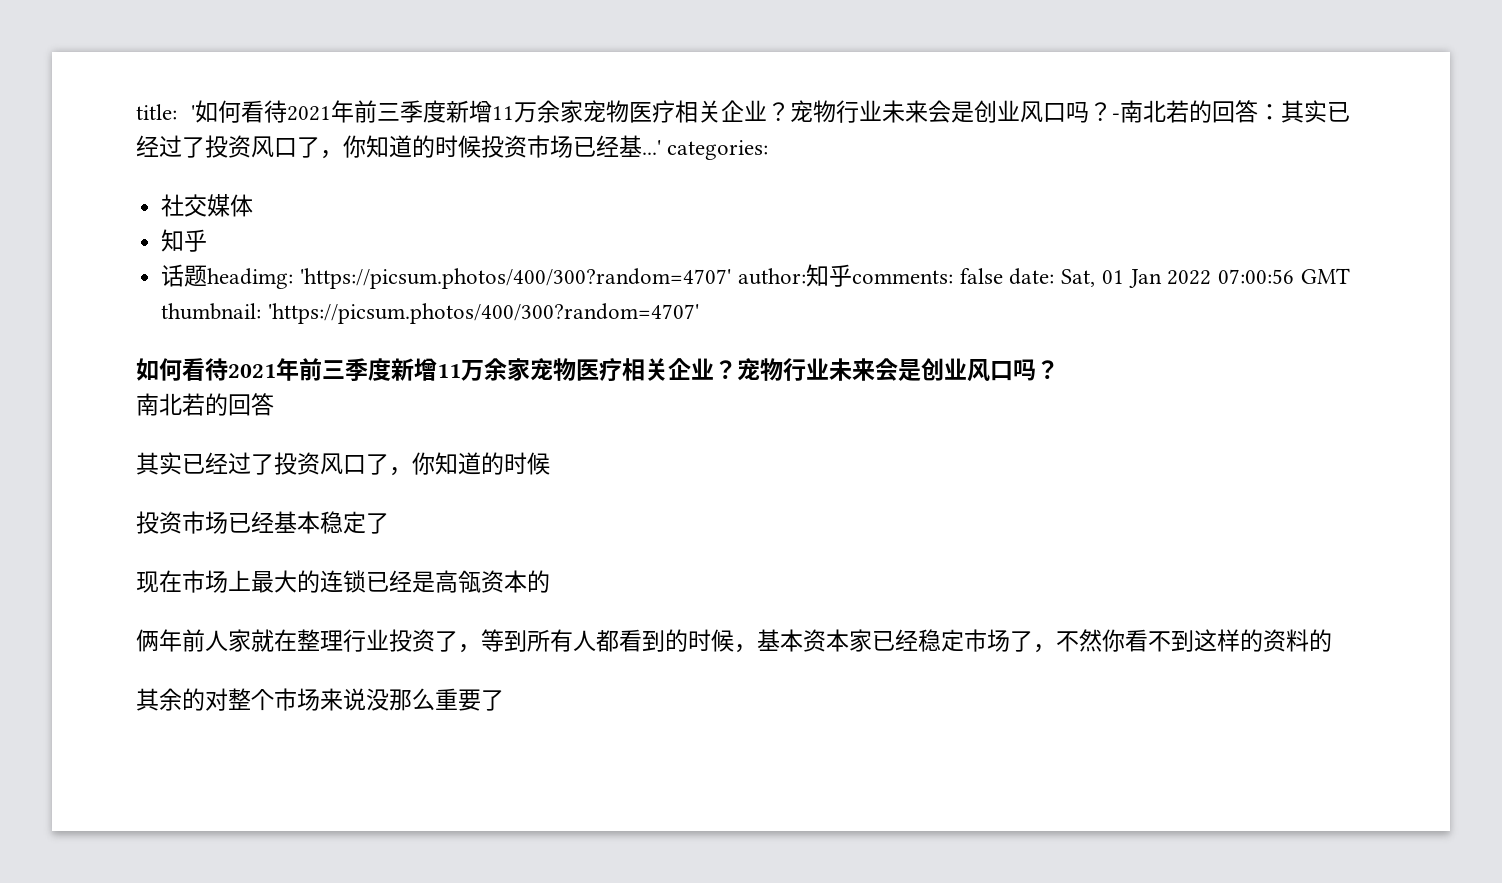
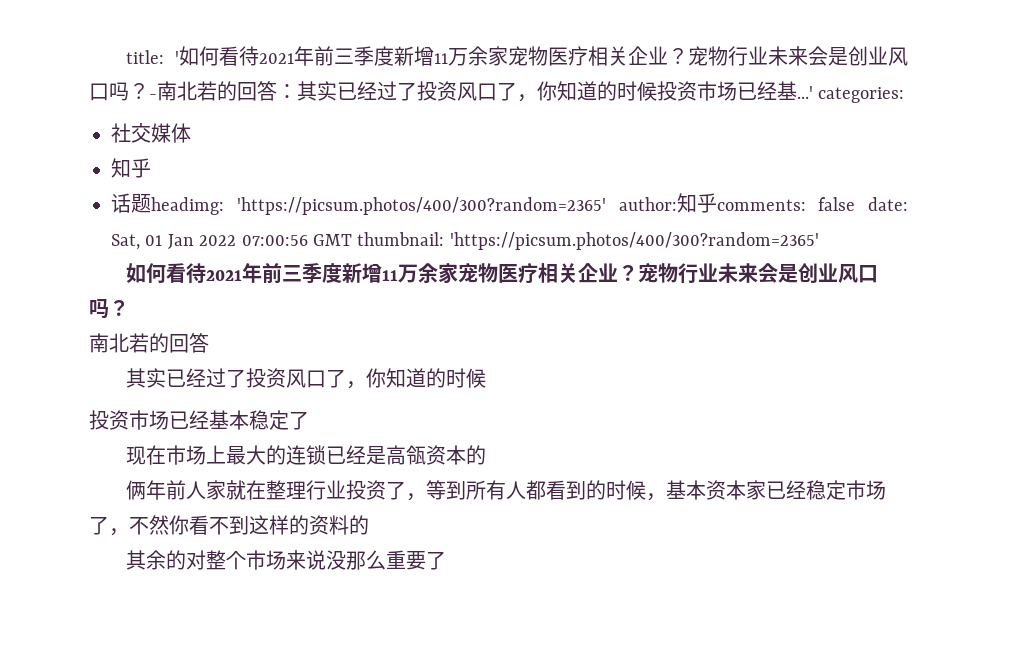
[300,268,732,289] 'https://picsum.photos/400/300?random=4707' -> [236,197,606,215] 'https://picsum.photos/400/300?random=2365'
[267,303,699,324] 'https://picsum.photos/400/300?random=4707' -> [449,232,819,250] 'https://picsum.photos/400/300?random=2365'

